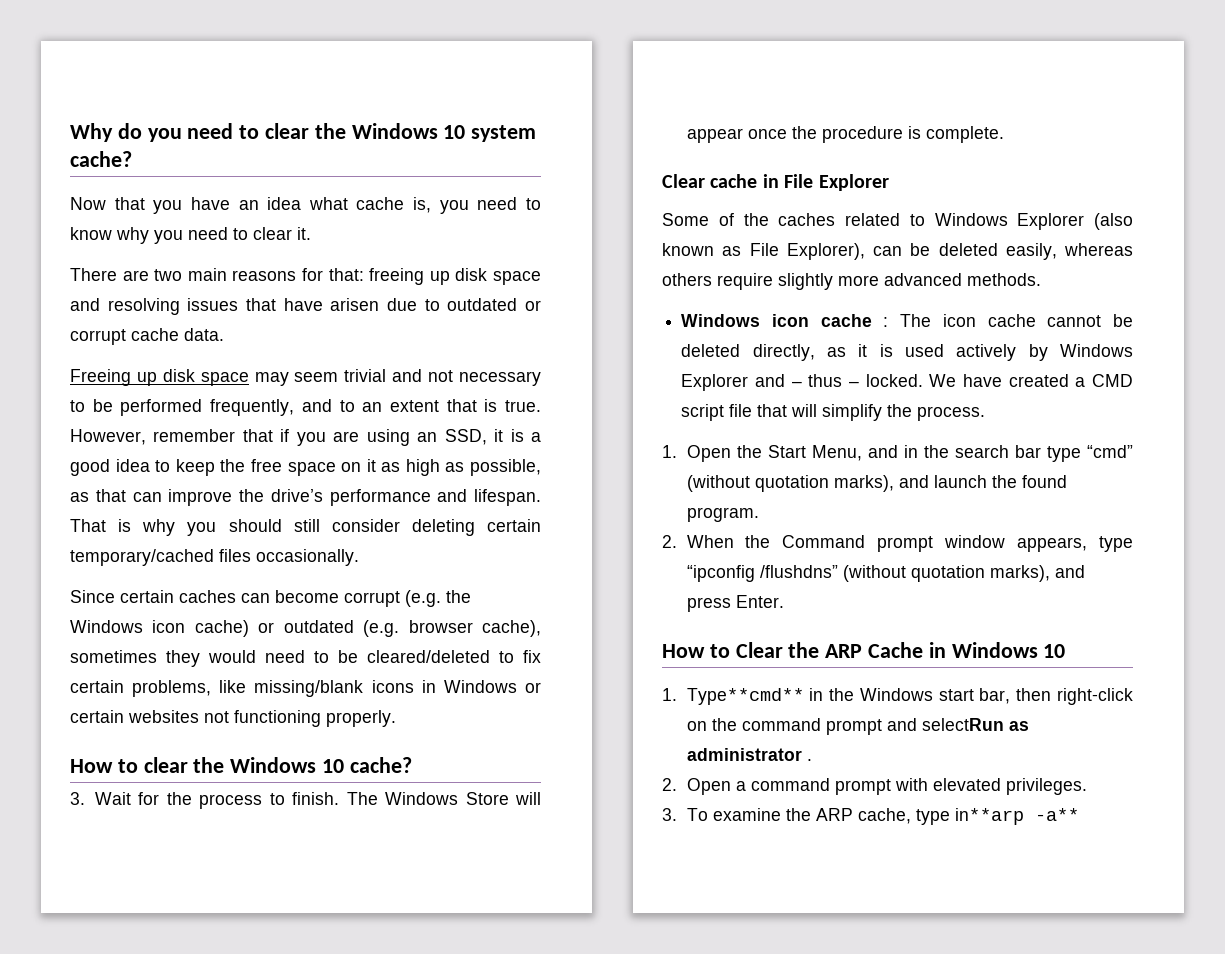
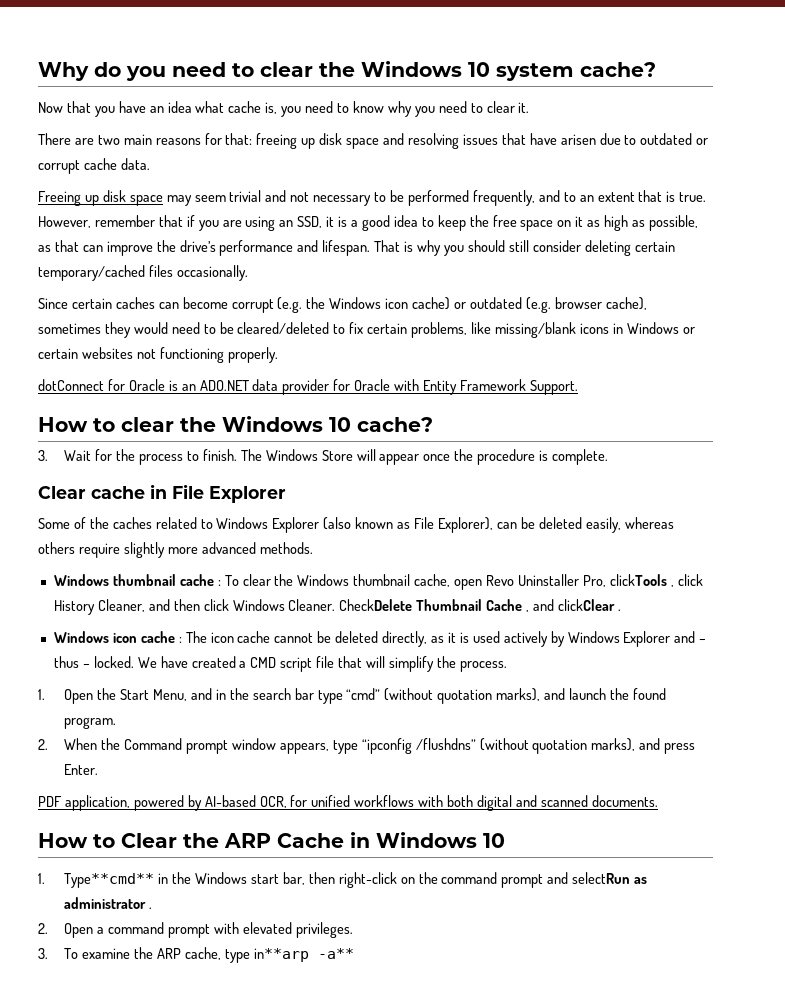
(396, 718) none -> [38,379,578,395] // dotConnect for Oracle is an ADO.NET data provider for Oracle with Entity Framework Support.
(1041, 279) none -> [53,574,703,590] [53,599,621,615] // Windows thumbnail cache : To clear the Windows thumbnail cache, open Revo Uninstaller Pro, clickTools , click History Cleaner, and then click Windows Cleaner. CheckDelete Thumbnail Cache , and clickClear .
(784, 601) none -> [38,795,658,811] // PDF application, powered by AI-based OCR, for unified workflows with both digital and scanned documents.

